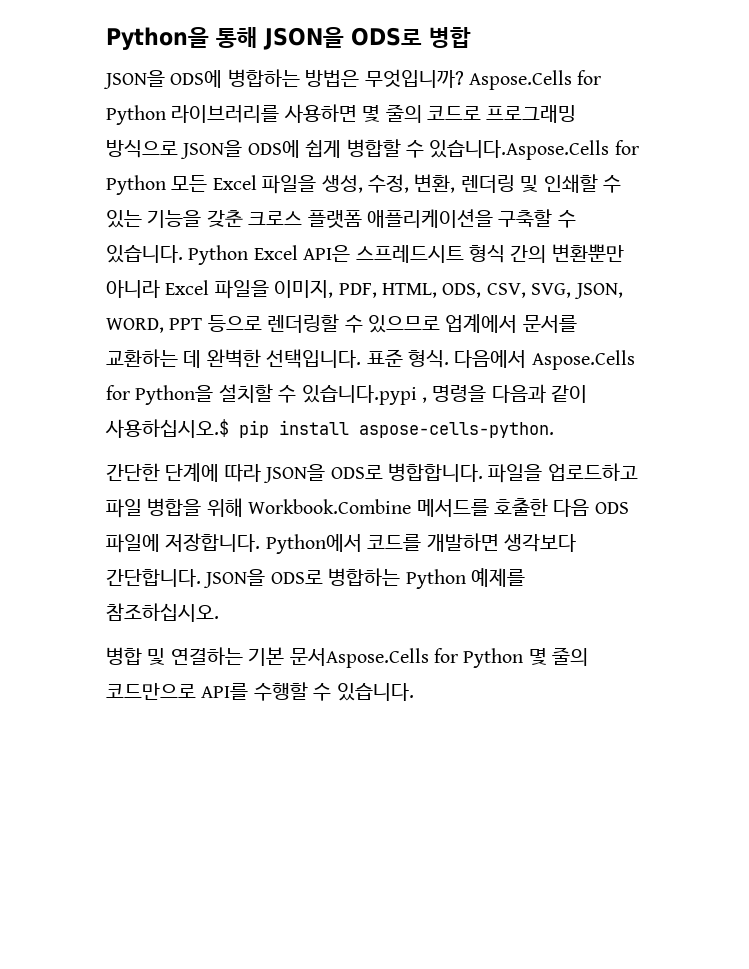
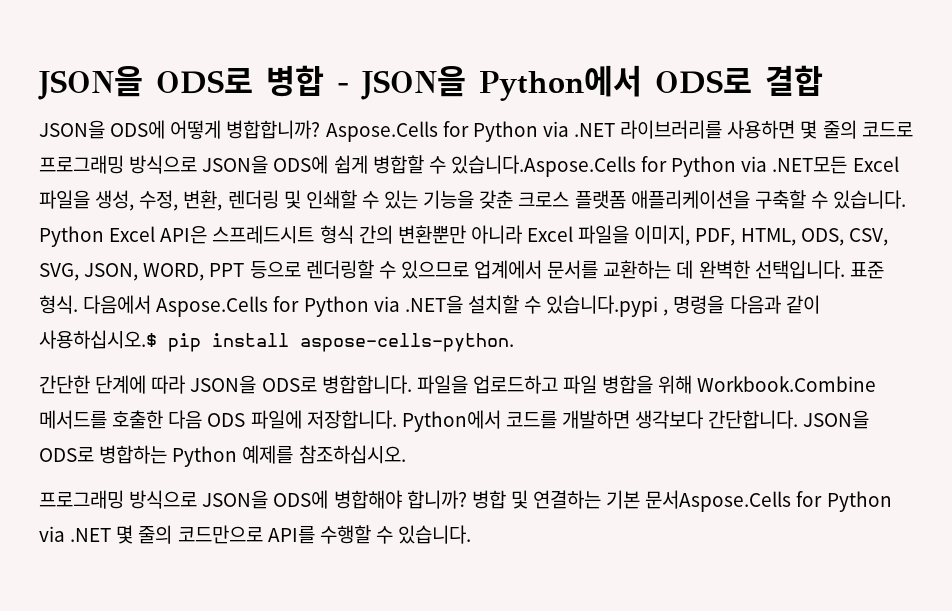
[106,27,258,50] Python을 통해 -> (38, 83) none
[103,69,602,90] [106,105,166,125] // JSON을 ODS에 병합하는 방법은 무엇입니까? Aspose.Cells for Python -> [337,65,823,101] [39,120,616,142] - JSON을 Python에서 ODS로 결합 // JSON을 ODS에 어떻게 병합합니까? Aspose.Cells for Python via .NET
[171,175,208,192] 모든 -> [741,156,848,174] via .NET모든
[135,385,214,405] Python을 -> [303,295,463,317] Python via .NET을
(219, 612) none -> [39,490,467,509] 프로그래밍 방식으로 JSON을 ODS에 병합해야 합니까?
(524, 658) none -> [39,526,112,542] via .NET

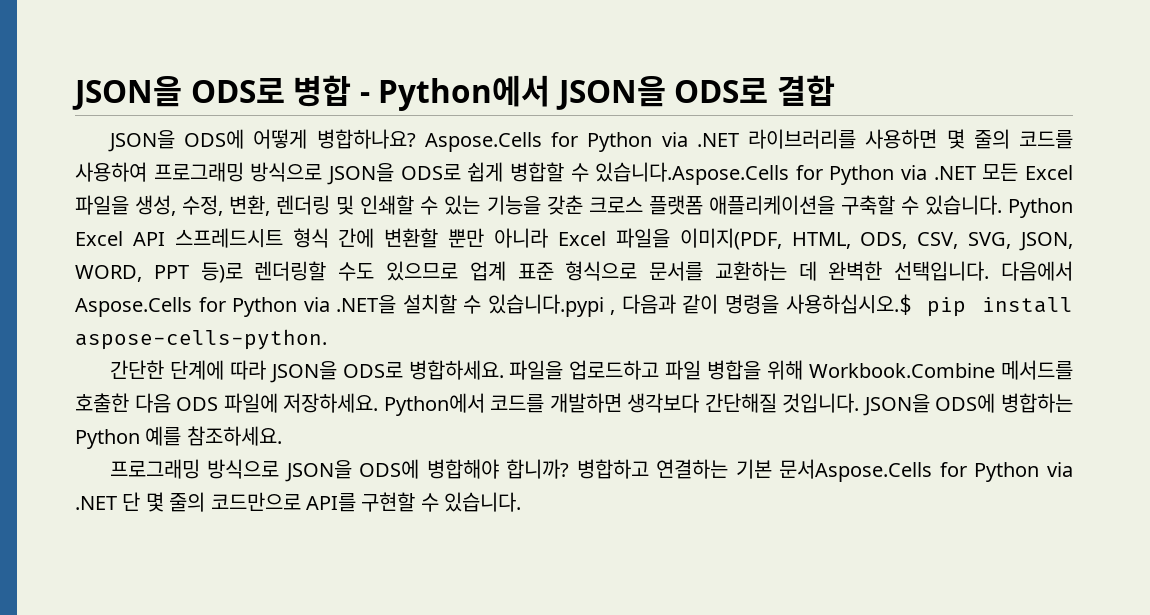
[361,65,642,101] JSON을 Python에서 -> [378,75,666,111] Python에서 JSON을
[226,120,321,139] 병합합니까? -> [316,129,416,149] 병합하나요?
[861,122,913,137] [39,155,329,174] 코드로 프로그래밍 방식으로 JSON을 ODS에 -> [1019,130,1073,149] [75,162,461,185] 코드를 사용하여 프로그래밍 방식으로 JSON을 ODS로
[772,156,848,174] .NET모든 -> [933,163,1019,181] .NET 모든
[160,226,208,244] API은 -> [132,232,165,246] API
[358,225,466,244] 간의 변환뿐만 -> [338,228,485,248] 간에 변환할 뿐만
[634,225,736,246] 이미지, PDF, -> [679,228,782,250] 이미지(PDF,
[249,260,543,279] 등으로 렌더링할 수 있으므로 업계에서 -> [200,261,638,283] 등)로 렌더링할 수도 있으므로 업계 표준 형식으로
[849,261,884,279] [39,295,78,314] 표준 형식. -> (990, 271) none
[673,295,725,314] 명령을 -> (616, 312) none
(820, 304) none -> [724,294,779,314] 명령을
[321,375,412,394] 병합합니다. -> [408,360,504,380] 병합하세요.
[306,410,397,429] 저장합니다. -> [283,393,379,413] 저장하세요.
[708,410,870,429] [39,445,406,467] 간단합니다. JSON을 ODS로 병합하는 Python 예제를 참조하십시오. -> [704,393,1073,416] [75,426,282,449] 간단해질 것입니다. JSON을 ODS에 병합하는 Python 예를 참조하세요.
[471,490,528,509] 병합 및 -> [576,459,649,479] 병합하고
(112, 535) none -> [122,492,141,511] 단
[319,525,371,544] 수행할 -> [361,492,416,512] 구현할

